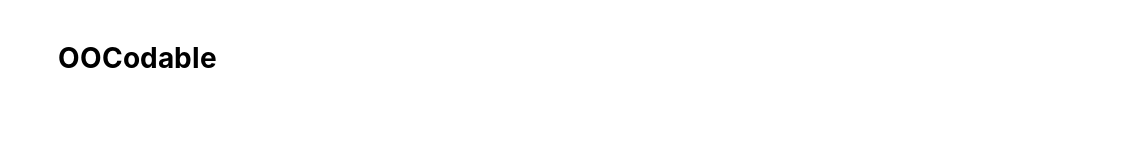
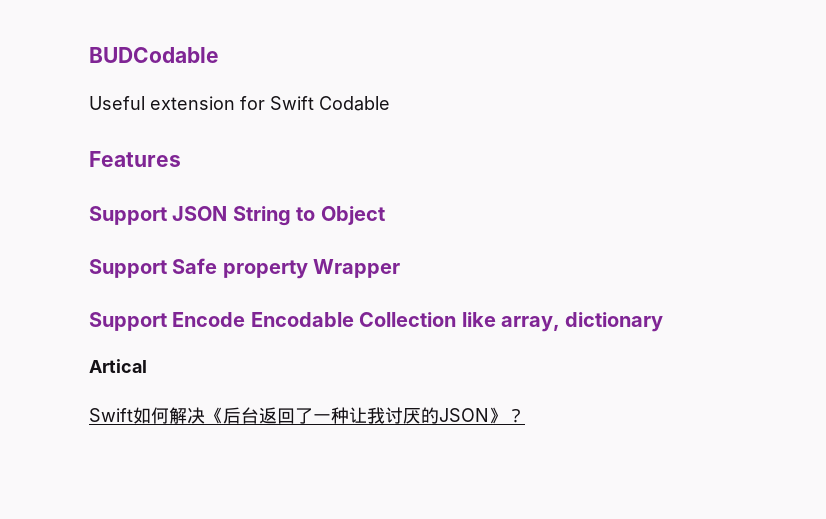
[58,47,217,68] OOCodable -> [89,47,219,63] [89,96,390,111] [89,151,181,167] [89,206,385,226] [89,258,401,279] [89,312,664,332] [89,359,147,373] [89,407,525,424] BUDCodable // Useful extension for Swift Codable // Features // Support JSON String to Object // Support Safe property Wrapper // Support Encode Encodable Collection like array, dictionary // Artical // Swift如何解决《后台返回了一种让我讨厌的JSON》？

